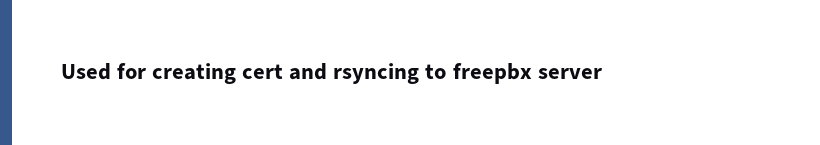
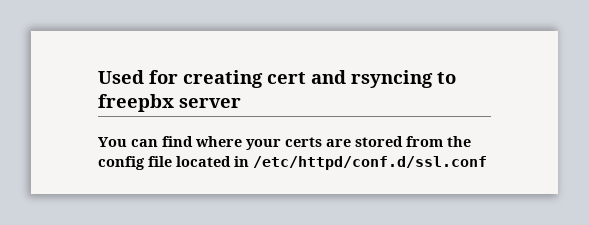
(602, 73) none -> [98,136,471,150] [98,156,487,170] // You can find where your certs are stored from the config file located in /etc/httpd/conf.d/ssl.conf

